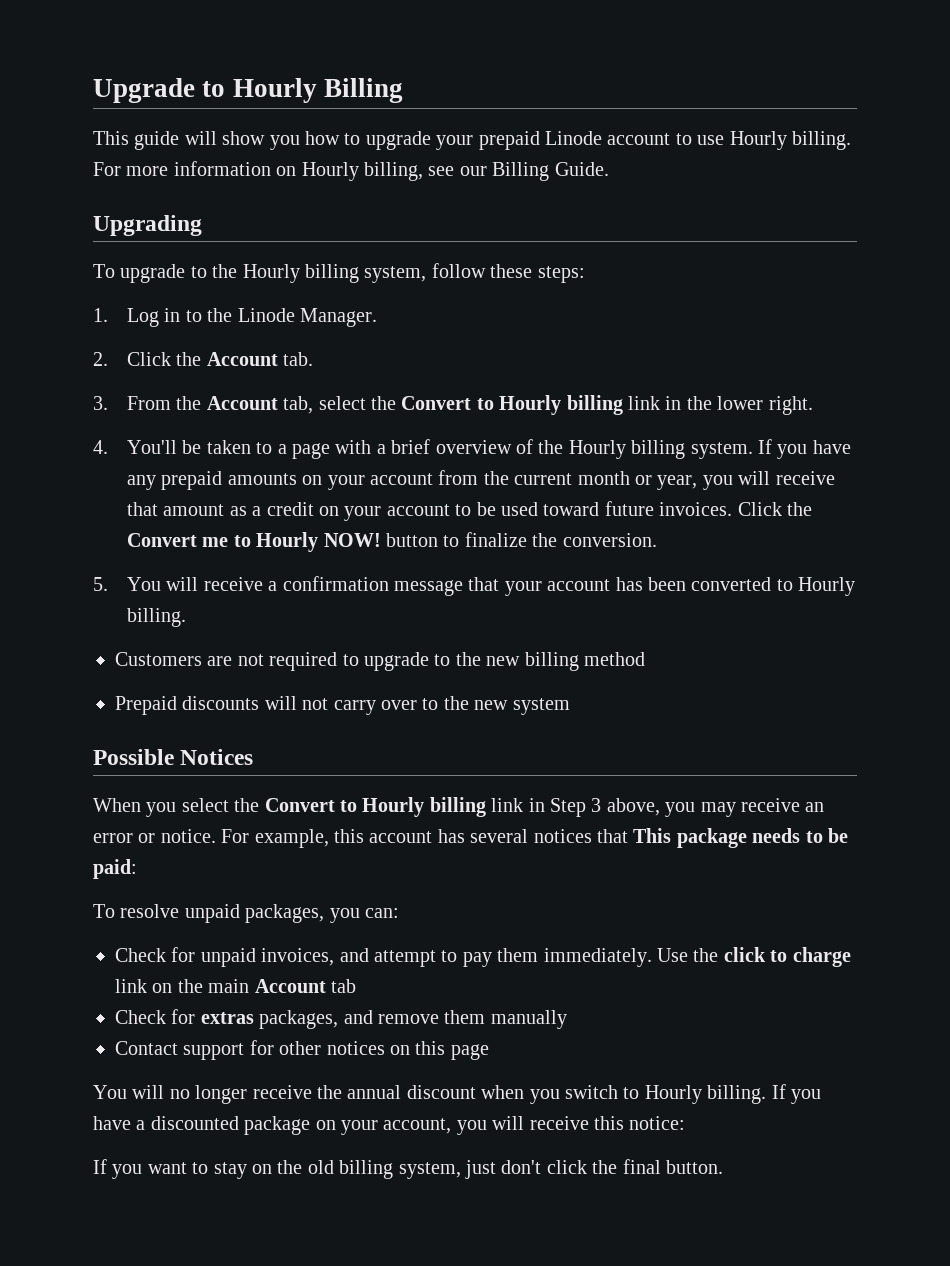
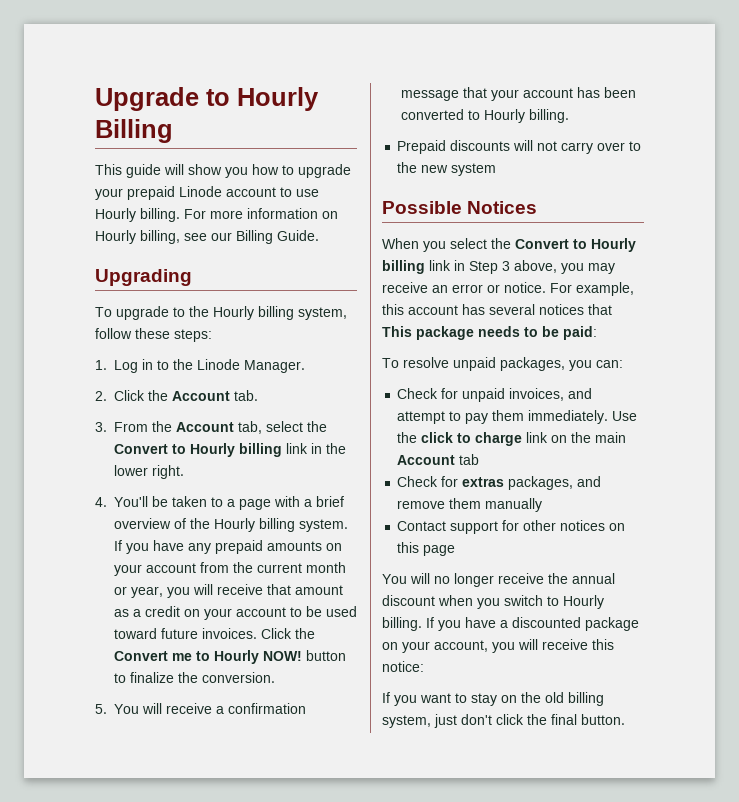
[115,652,645,671] // Customers are not required to upgrade to the new billing method -> (569, 116) none

